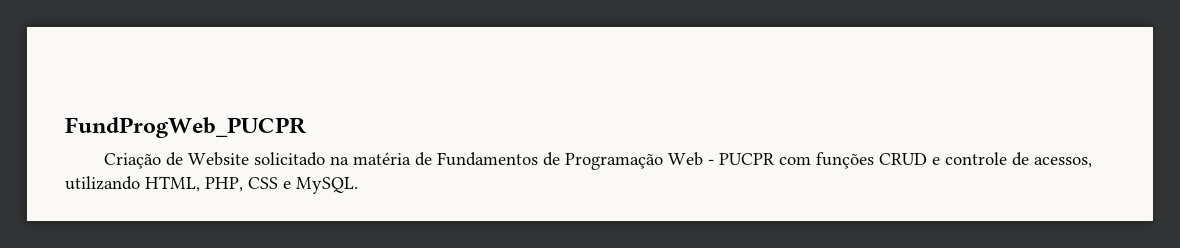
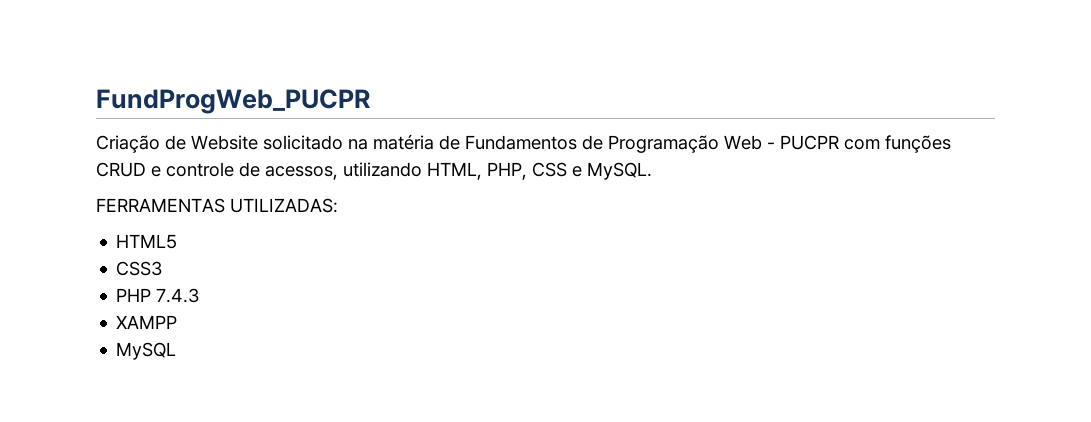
(358, 185) none -> [96,198,338,213] [116,234,178,249] [116,261,163,276] [116,288,200,303] [116,315,178,329] [116,342,177,360] // FERRAMENTAS UTILIZADAS: // HTML5 // CSS3 // PHP 7.4.3 // XAMPP // MySQL

